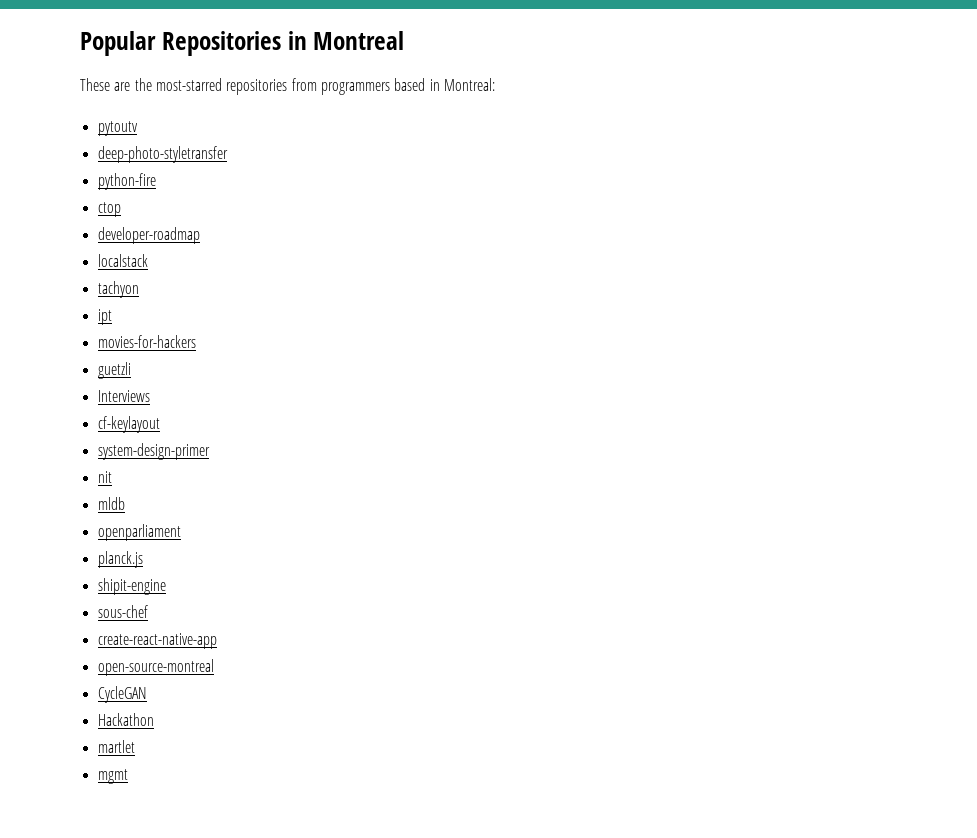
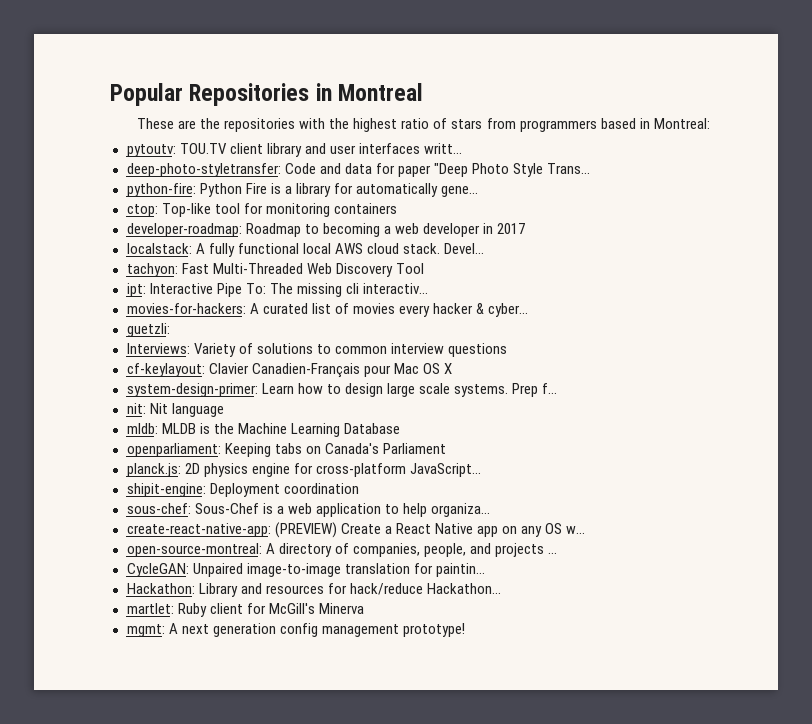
[155,78,288,95] most-starred repositories -> [224,118,483,132] repositories with the highest ratio of stars
[97,121,138,136] [97,146,228,163] [97,173,156,190] [97,202,121,217] [97,227,200,244] [97,254,148,267] [97,281,139,298] [97,309,112,325] [97,335,196,348] [97,362,131,379] [97,390,150,402] [97,416,160,433] [97,443,210,460] [97,471,112,483] [97,497,125,510] [97,524,181,541] [97,551,143,568] [97,578,166,595] [97,605,148,618] [97,633,217,649] [97,659,214,676] [97,686,147,703] [97,713,154,726] [97,740,135,753] [97,769,128,784] pytoutv // deep-photo-styletransfer // python-fire // ctop // developer-roadmap // localstack // tachyon // ipt // movies-for-hackers // guetzli // Interviews // cf-keylayout // system-design-primer // nit // mldb // openparliament // planck.js // shipit-engine // sous-chef // create-react-native-app // open-source-montreal // CycleGAN // Hackathon // martlet // mgmt -> [126,143,462,157] [126,163,590,177] [126,183,478,197] [126,203,397,217] [126,223,525,237] [126,243,484,257] [126,263,424,277] [126,283,428,297] [126,303,528,317] [126,323,170,337] [126,343,507,357] [126,363,452,378] [126,383,557,397] [126,403,224,417] [126,423,400,437] [126,443,446,457] [126,463,481,477] [126,483,359,497] [126,503,490,517] [126,522,586,538] [126,543,557,557] [126,563,485,577] [126,583,501,597] [126,603,364,617] [126,623,465,637] pytoutv: TOU.TV client library and user interfaces writt... // deep-photo-styletransfer: Code and data for paper "Deep Photo Style Trans... // python-fire: Python Fire is a library for automatically gene... // ctop: Top-like tool for monitoring containers // developer-roadmap: Roadmap to becoming a web developer in 2017 // localstack: A fully functional local AWS cloud stack. Devel... // tachyon: Fast Multi-Threaded Web Discovery Tool // ipt: Interactive Pipe To: The missing cli interactiv... // movies-for-hackers: A curated list of movies every hacker & cyber... // guetzli: // Interviews: Variety of solutions to common interview questions // cf-keylayout: Clavier Canadien-Français pour Mac OS X // system-design-primer: Learn how to design large scale systems. Prep f... // nit: Nit language // mldb: MLDB is the Machine Learning Database // openparliament: Keeping tabs on Canada's Parliament // planck.js: 2D physics engine for cross-platform JavaScript... // shipit-engine: Deployment coordination // sous-chef: Sous-Chef is a web application to help organiza... // create-react-native-app: (PREVIEW) Create a React Native app on any OS w... // open-source-montreal: A directory of companies, people, and projects ... // CycleGAN: Unpaired image-to-image translation for paintin... // Hackathon: Library and resources for hack/reduce Hackathon... // martlet: Ruby client for McGill's Minerva // mgmt: A next generation config management prototype!

